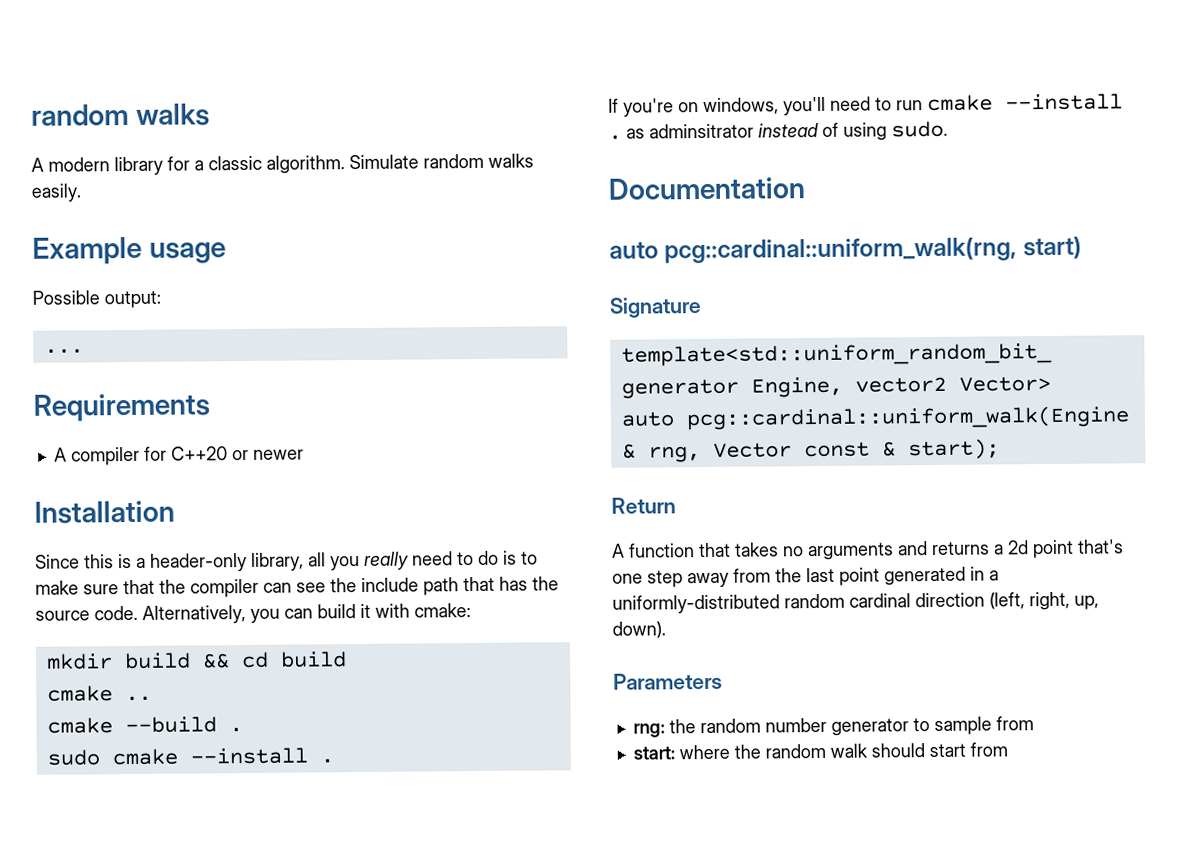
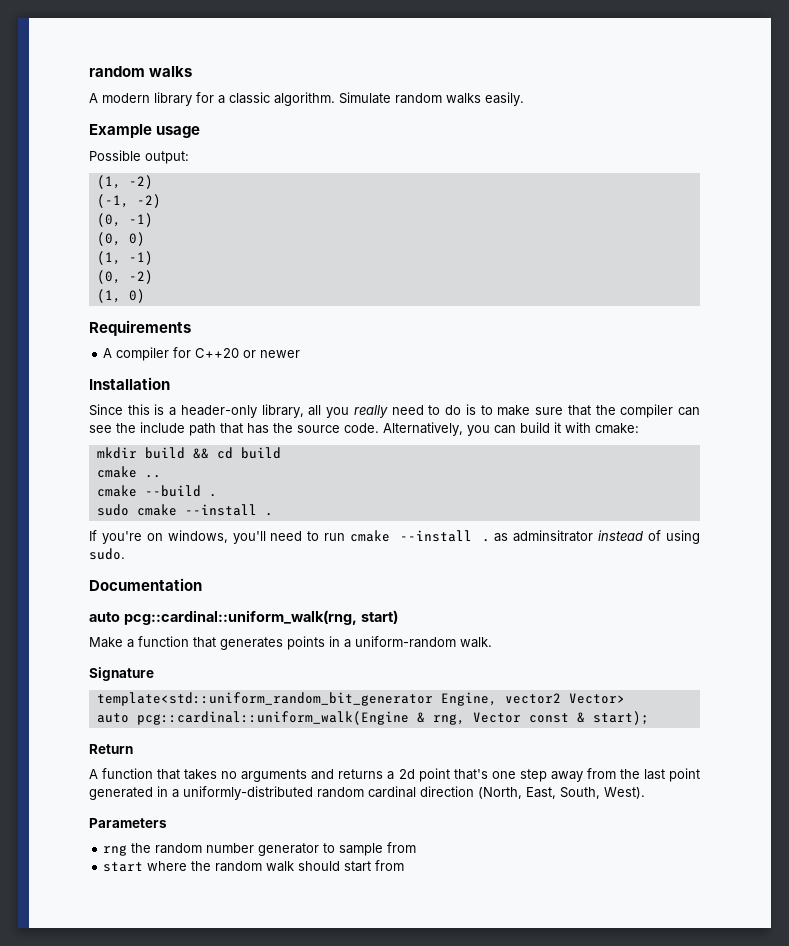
[43,348,84,354] ... -> [96,175,153,189] [96,194,161,208] [96,213,153,227] [96,232,145,246] [96,251,153,265] [96,270,153,284] [96,289,145,303] (1, -2) // (-1, -2) // (0, -1) // (0, 0) // (1, -1) // (0, -2) // (1, 0)
(1082, 248) none -> [89,636,492,650] // Make a function that generates points in a uniform-random walk.
[989,591,1099,611] [612,621,666,639] (left, right, up, down). -> [478,787,645,799] (North, East, South, West).
[632,723,665,738] rng: -> [103,845,128,856] rng
[632,746,675,760] start: -> [103,862,144,872] start

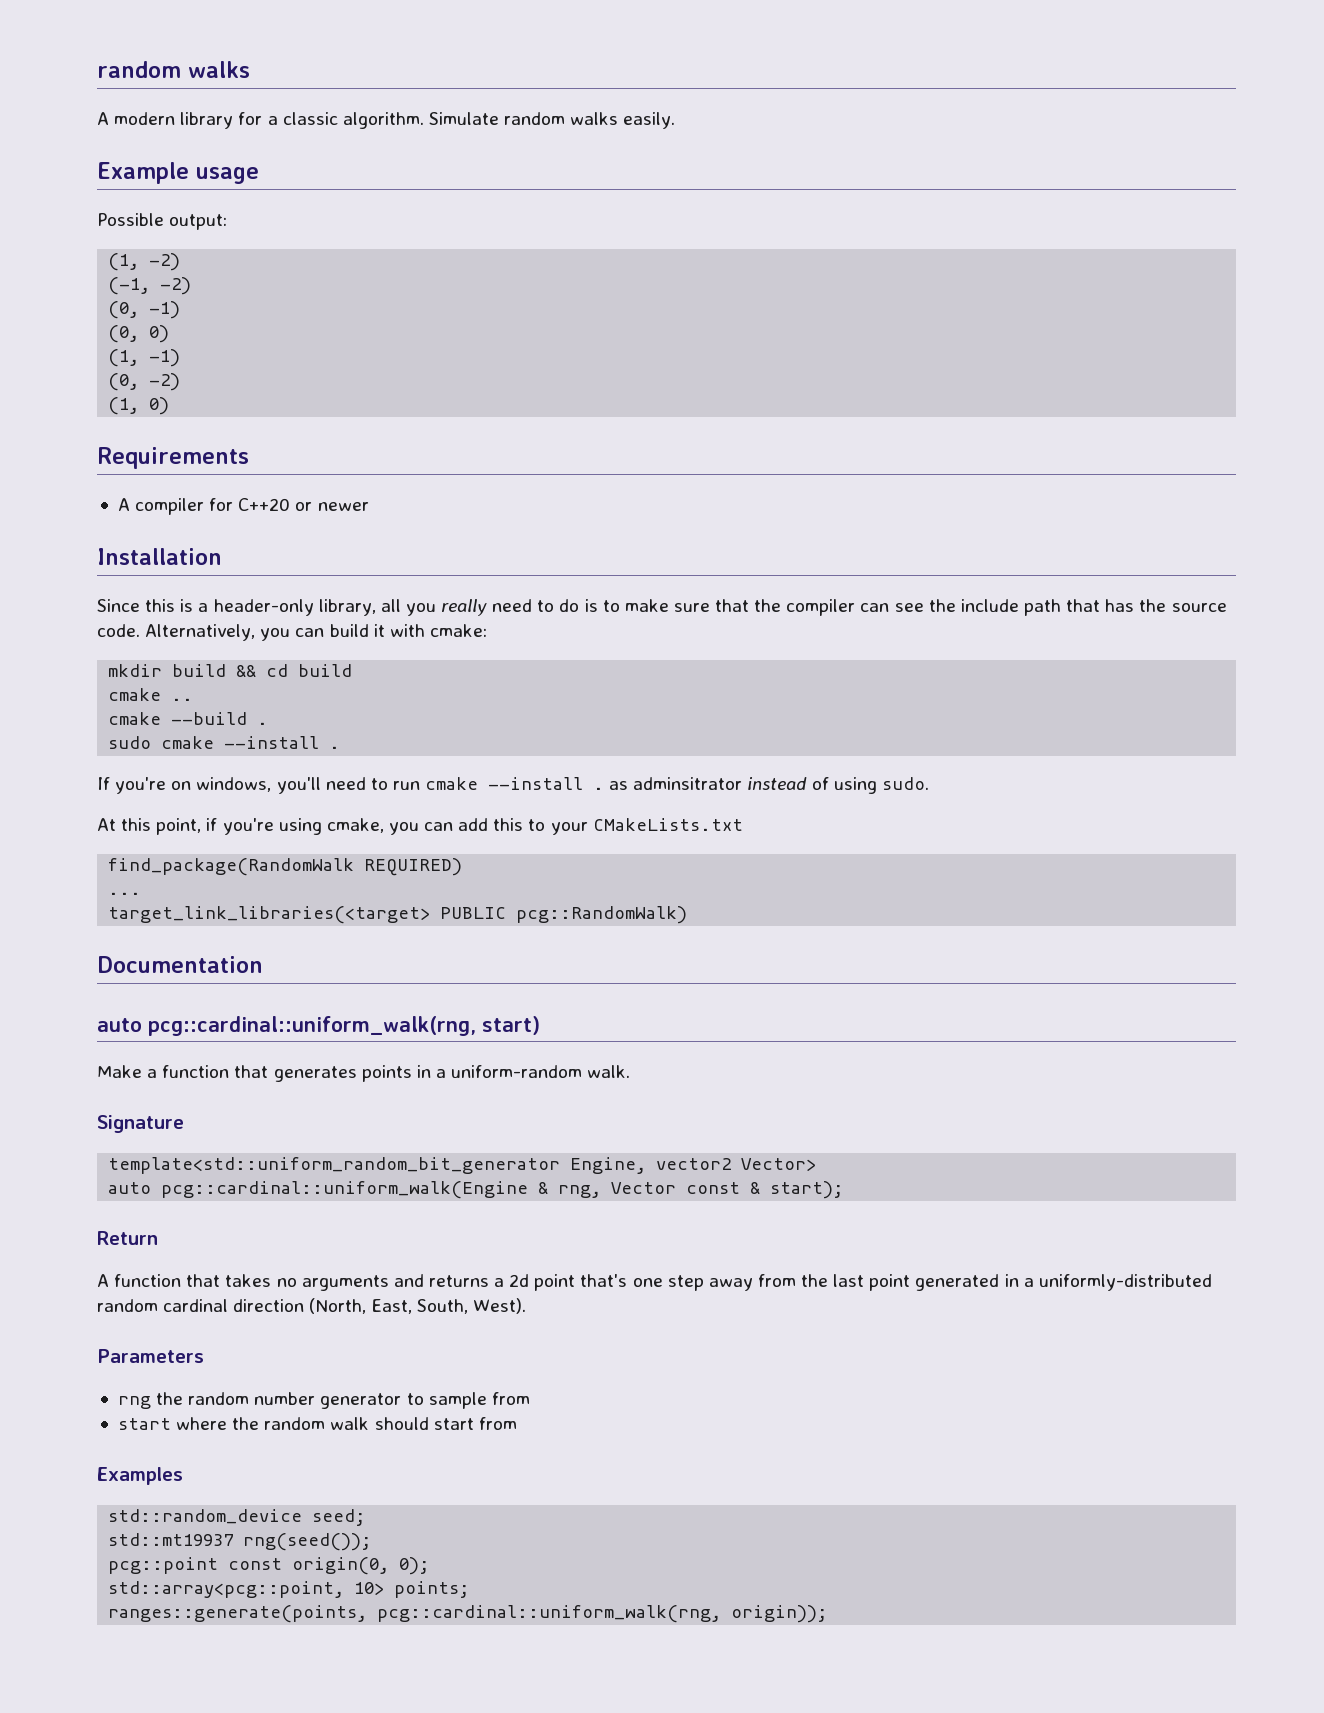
(125, 554) none -> [97,818,743,835] [108,858,463,876] [108,892,142,895] [108,906,688,924] // At this point, if you're using cmake, you can add this to your CMakeLists.txt // find_package(RandomWalk REQUIRED) // ... // target_link_libraries(<target> PUBLIC pcg::RandomWalk)
(405, 865) none -> [97,1467,183,1485] [108,1509,366,1526] [108,1533,372,1551] [108,1557,430,1575] [108,1581,470,1598] [108,1605,828,1623] // Examples // std::random_device seed; // std::mt19937 rng(seed()); // pcg::point const origin(0, 0); // std::array<pcg::point, 10> points; // ranges::generate(points, pcg::cardinal::uniform_walk(rng, origin));

